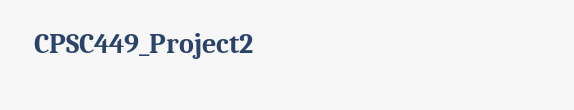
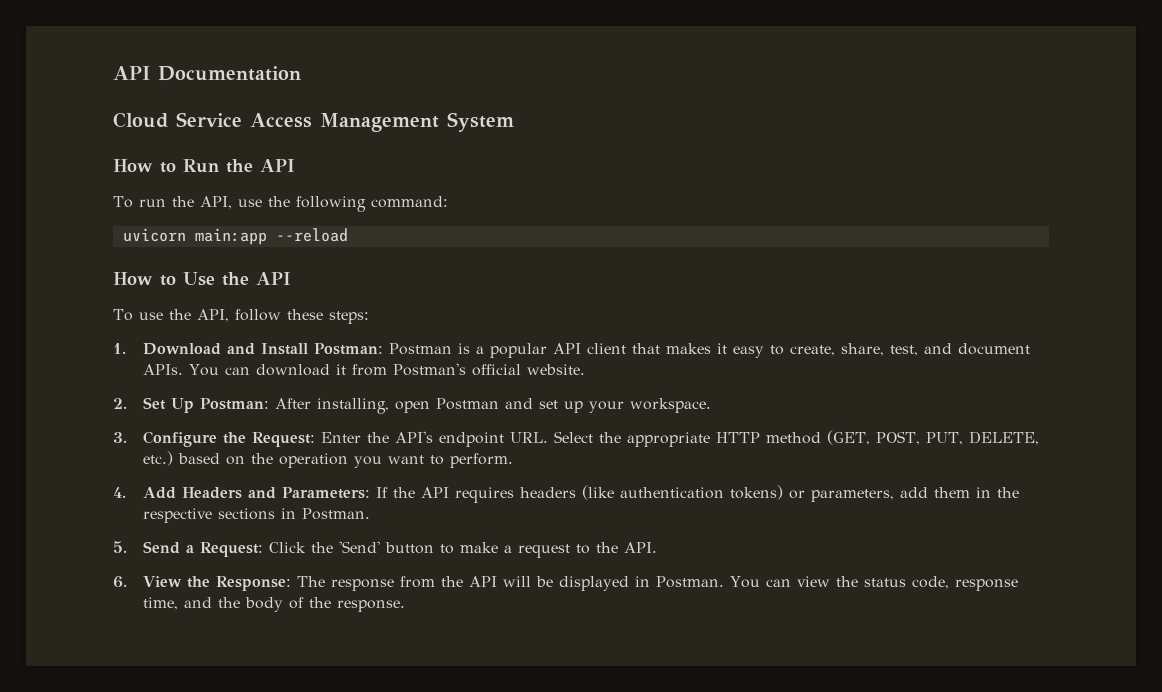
[34,33,253,59] CPSC449_Project2 -> [113,66,301,81] [113,112,514,132] [113,159,295,173] [113,196,448,212] [122,228,348,245] [113,272,291,286] [113,309,369,324] [113,343,1030,358] [142,363,585,376] [113,397,711,414] [113,430,1039,447] [142,451,513,468] [113,485,1019,503] [142,508,370,523] [113,541,657,558] [113,576,1018,591] [142,597,405,612] API Documentation // Cloud Service Access Management System // How to Run the API // To run the API, use the following command: // uvicorn main:app --reload // How to Use the API // To use the API, follow these steps: // 1. Download and Install Postman: Postman is a popular API client that makes it easy to create, share, test, and document APIs. You can download it from Postman's official website. // 2. Set Up Postman: After installing, open Postman and set up your workspace. // 3. Configure the Request: Enter the API's endpoint URL. Select the appropriate HTTP method (GET, POST, PUT, DELETE, etc.) based on the operation you want to perform. // 4. Add Headers and Parameters: If the API requires headers (like authentication tokens) or parameters, add them in the respective sections in Postman. // 5. Send a Request: Click the 'Send' button to make a request to the API. // 6. View the Response: The response from the API will be displayed in Postman. You can view the status code, response time, and the body of the response.

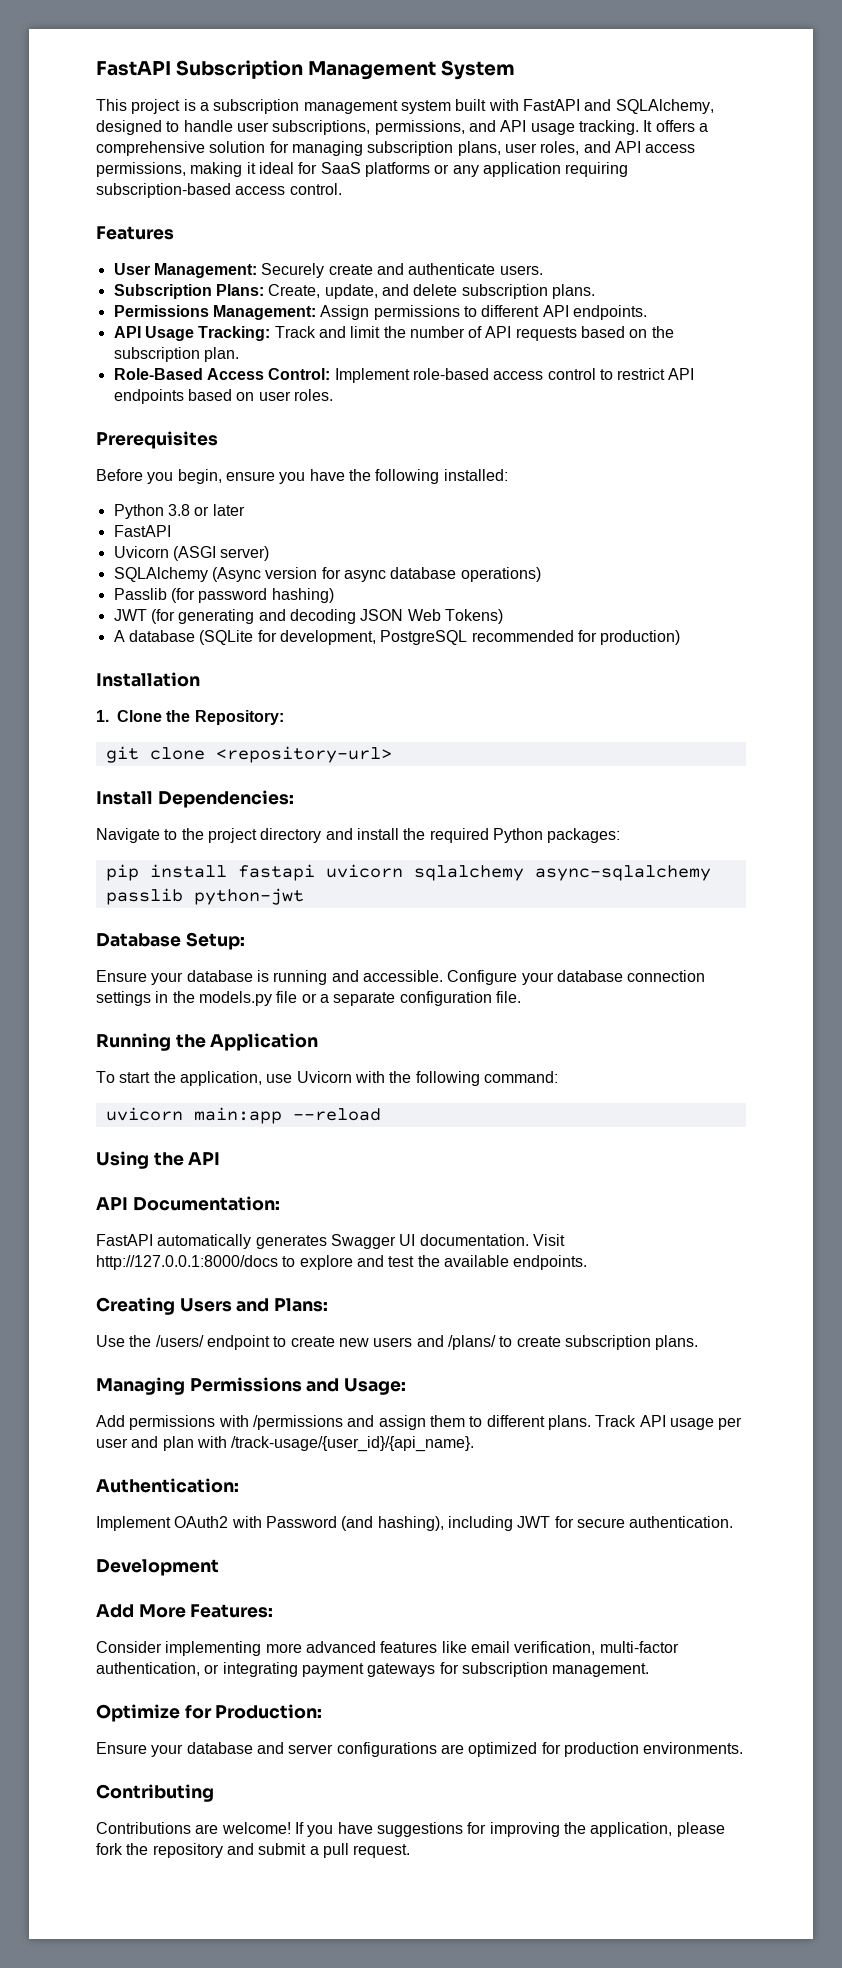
[113,66,301,81] [113,112,514,132] [113,159,295,173] [113,196,262,209] API Documentation // Cloud Service Access Management System // How to Run the API // To run the API, use -> [96,60,516,80] [96,99,714,114] [96,120,708,135] [96,141,696,156] [96,162,629,177] [96,183,342,198] [96,226,174,240] [113,263,543,278] [113,284,595,299] [113,305,647,320] [113,326,674,341] [113,347,239,362] [113,368,695,383] [113,389,333,404] [96,431,218,449] [96,469,508,484] [113,504,245,519] [113,525,171,537] [113,546,270,561] [113,567,541,582] [113,588,334,603] [113,609,503,624] [113,630,681,645] [96,672,200,687] [96,710,284,725] [105,746,392,763] [96,790,294,808] [96,828,621,843] [105,864,711,881] [105,888,304,905] [96,932,245,950] [96,970,706,985] [96,991,521,1006] [96,1033,319,1051] [96,1071,385,1086] FastAPI Subscription Management System // This project is a subscription management system built with FastAPI and SQLAlchemy, designed to handle user subscriptions, permissions, and API usage tracking. It offers a comprehensive solution for managing subscription plans, user roles, and API access permissions, making it ideal for SaaS platforms or any application requiring subscription-based access control. // Features // User Management: Securely create and authenticate users. // Subscription Plans: Create, update, and delete subscription plans. // Permissions Management: Assign permissions to different API endpoints. // API Usage Tracking: Track and limit the number of API requests based on the subscription plan. // Role-Based Access Control: Implement role-based access control to restrict API endpoints based on user roles. // Prerequisites // Before you begin, ensure you have the following installed: // Python 3.8 or later // FastAPI // Uvicorn (ASGI server) // SQLAlchemy (Async version for async database operations) // Passlib (for password hashing) // JWT (for generating and decoding JSON Web Tokens) // A database (SQLite for development, PostgreSQL recommended for production) // Installation // 1. Clone the Repository: // git clone <repository-url> // Install Dependencies: // Navigate to the project directory and install the required Python packages: // pip install fastapi uvicorn sqlalchemy async-sqlalchemy passlib python-jwt // Database Setup: // Ensure your database is running and accessible. Configure your database connection settings in the models.py file or a separate configuration file. // Running the Application // To start the application, use Uvicorn with
[113,272,291,286] [113,309,369,324] [113,343,1030,358] [142,363,585,376] [113,397,711,414] [113,430,1039,447] [142,451,513,468] [113,485,1019,503] [142,508,370,523] [113,541,657,558] [113,576,1018,591] [142,597,405,612] How to Use the API // To use the API, follow these steps: // 1. Download and Install Postman: Postman is a popular API client that makes it easy to create, share, test, and document APIs. You can download it from Postman's official website. // 2. Set Up Postman: After installing, open Postman and set up your workspace. // 3. Configure the Request: Enter the API's endpoint URL. Select the appropriate HTTP method (GET, POST, PUT, DELETE, etc.) based on the operation you want to perform. // 4. Add Headers and Parameters: If the API requires headers (like authentication tokens) or parameters, add them in the respective sections in Postman. // 5. Send a Request: Click the 'Send' button to make a request to the API. // 6. View the Response: The response from the API will be displayed in Postman. You can view the status code, response time, and the body of the response. -> [96,1151,221,1169] [96,1196,280,1211] [96,1234,565,1249] [96,1255,588,1270] [96,1297,329,1315] [96,1335,699,1350] [96,1377,407,1395] [96,1415,743,1430] [96,1436,475,1452] [96,1478,239,1493] [96,1516,734,1531] [96,1559,219,1576] [96,1604,274,1618] [96,1641,679,1656] [96,1662,650,1677] [96,1704,323,1722] [96,1742,744,1757] [96,1784,214,1802] [96,1822,725,1837] [96,1843,411,1858] Using the API // API Documentation: // FastAPI automatically generates Swagger UI documentation. Visit http://127.0.0.1:8000/docs to explore and test the available endpoints. // Creating Users and Plans: // Use the /users/ endpoint to create new users and /plans/ to create subscription plans. // Managing Permissions and Usage: // Add permissions with /permissions and assign them to different plans. Track API usage per user and plan with /track-usage/{user_id}/{api_name}. // Authentication: // Implement OAuth2 with Password (and hashing), including JWT for secure authentication. // Development // Add More Features: // Consider implementing more advanced features like email verification, multi-factor authentication, or integrating payment gateways for subscription management. // Optimize for Production: // Ensure your database and server configurations are optimized for production environments. // Contributing // Contributions are welcome! If you have suggestions for improving the application, please fork the repository and submit a pull request.

